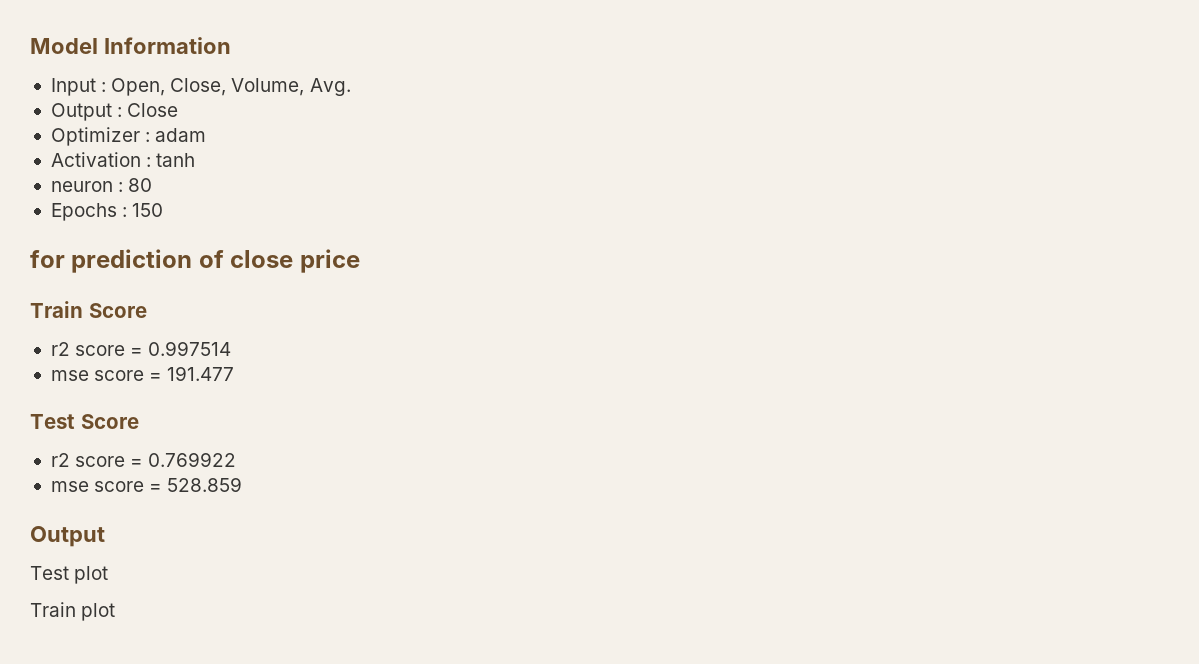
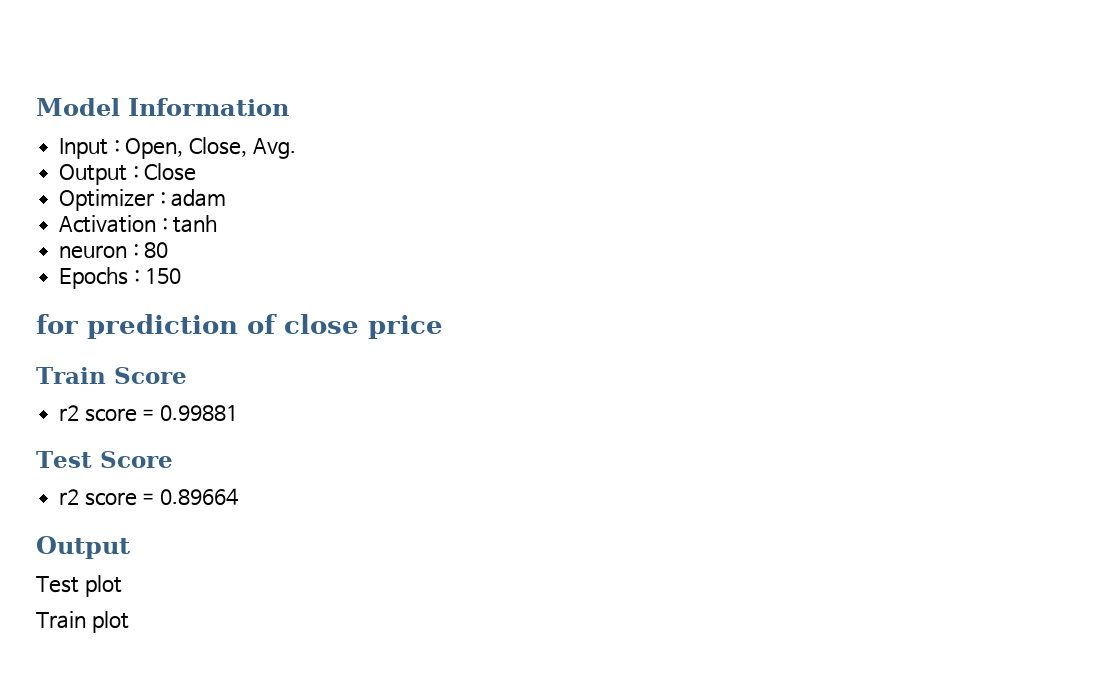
[231,78,305,96] Volume, -> (248, 147) none
[148,341,232,356] [50,366,235,381] 0.997514 // mse score = 191.477 -> [160,405,239,421] 0.99881
[148,452,237,467] [50,477,243,492] 0.769922 // mse score = 528.859 -> [160,488,239,505] 0.89664

